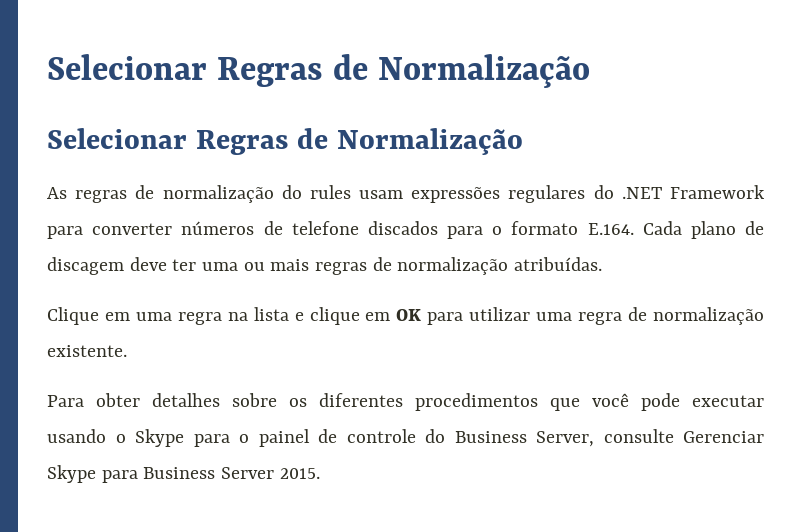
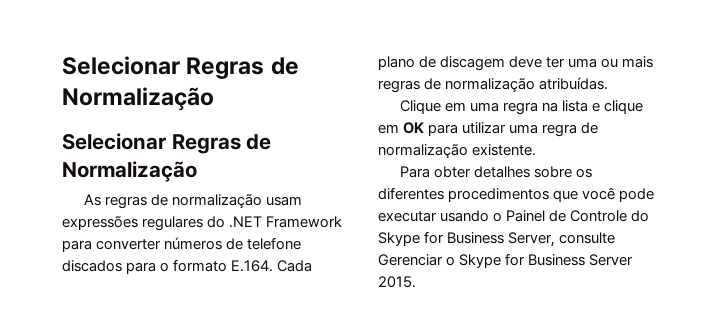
[281,185,351,199] do rules -> (263, 201) none
[135,429,445,447] Skype para o painel de controle do -> [506,210,650,222] [378,231,445,246] Painel de Controle do Skype for
[47,465,138,483] Skype para -> [446,253,526,268] o Skype for

